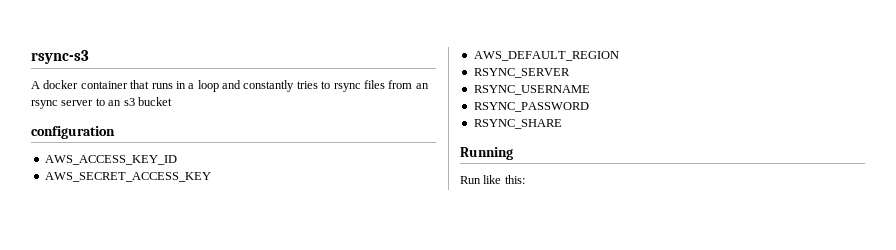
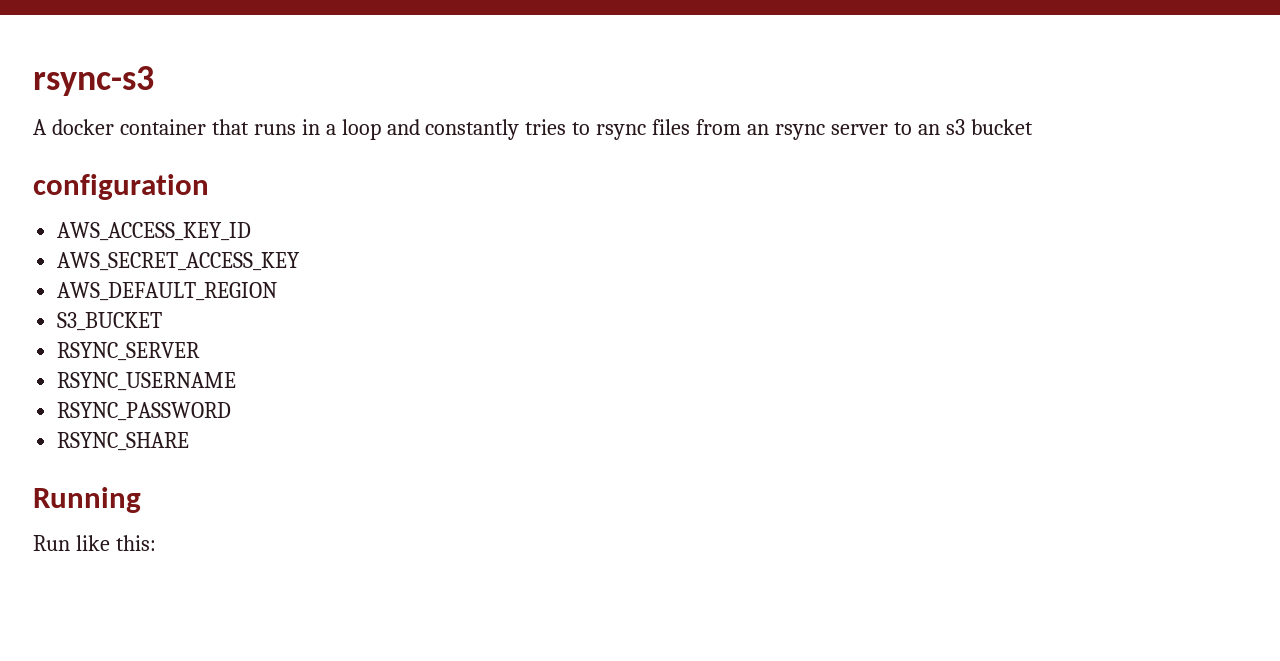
(619, 56) none -> [57,312,163,331] // S3_BUCKET

